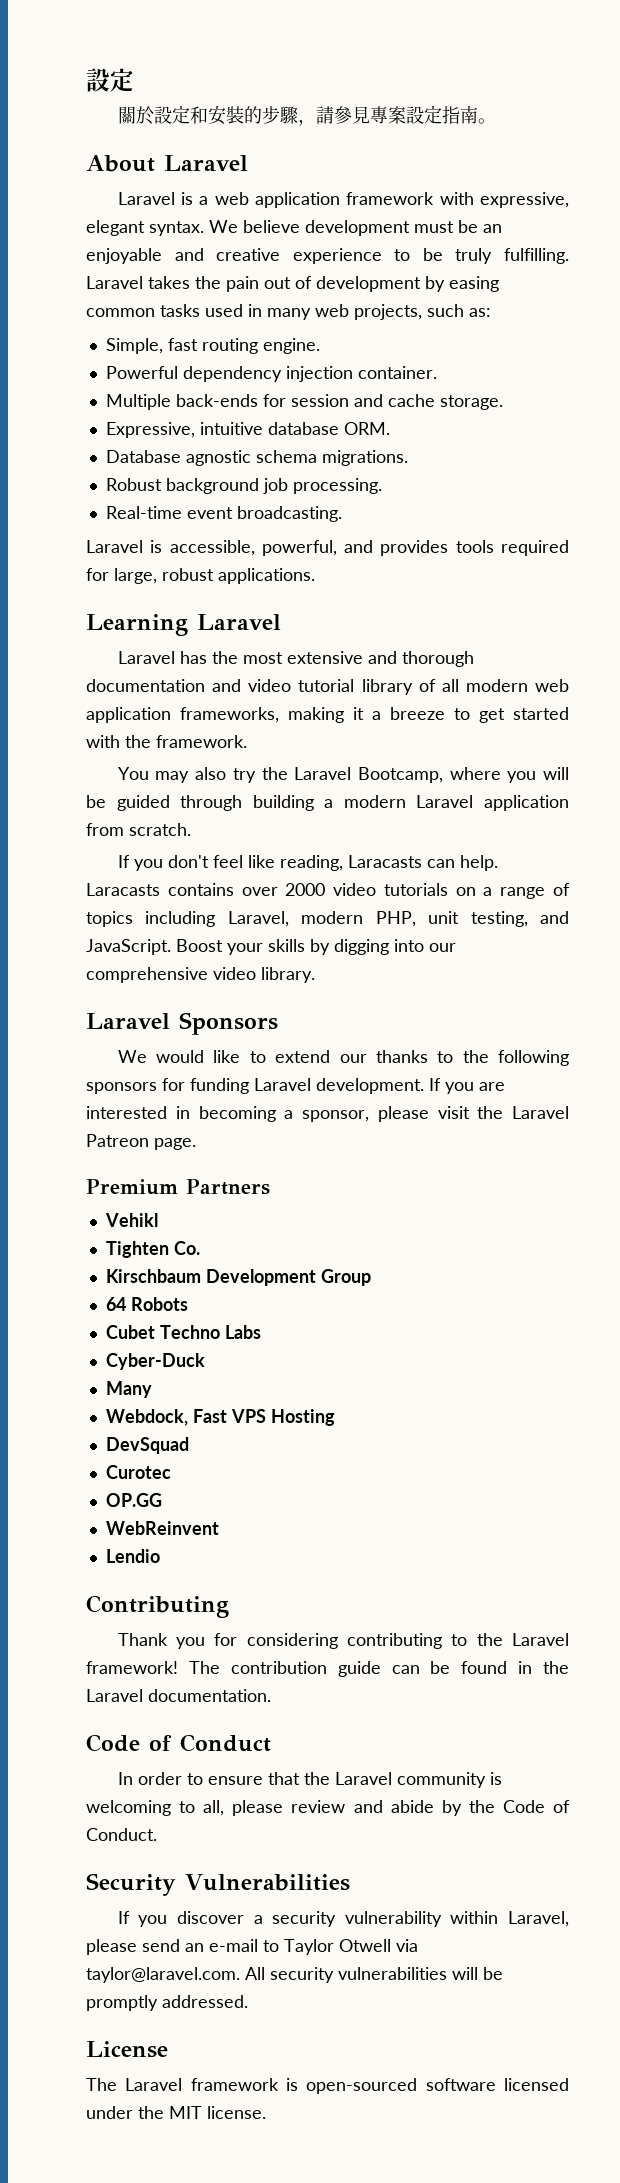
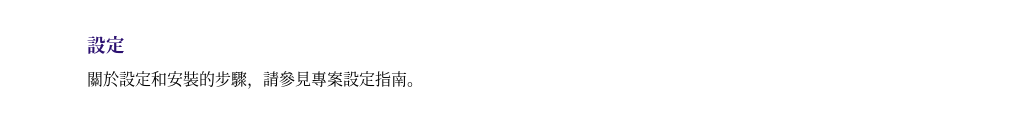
[86,155,248,172] [117,192,569,208] [86,220,502,236] [86,248,569,264] [86,276,499,292] [86,304,491,320] [105,338,320,354] [105,366,437,382] [105,394,503,410] [105,422,390,438] [105,450,408,466] [105,478,382,494] [105,506,342,522] [86,540,569,556] [86,568,315,584] [86,614,281,636] [117,651,474,667] [86,679,569,695] [86,707,569,723] [86,735,247,748] [117,767,569,783] [86,795,569,811] [86,823,191,836] [117,855,498,871] [86,883,570,899] [86,911,569,927] [86,939,456,955] [86,967,315,983] [86,1012,278,1035] [117,1050,569,1066] [86,1078,505,1094] [86,1106,569,1122] [86,1134,196,1150] [86,1179,270,1195] [104,1213,158,1227] [105,1241,200,1258] [105,1269,371,1286] [105,1297,188,1311] [105,1325,261,1339] [105,1353,205,1370] [105,1381,152,1398] [105,1409,335,1426] [105,1437,189,1454] [105,1465,171,1479] [105,1493,162,1507] [105,1521,219,1535] [105,1549,160,1563] [86,1595,229,1618] [117,1633,569,1649] [86,1661,569,1677] [86,1689,271,1702] [86,1734,271,1752] [117,1772,502,1788] [86,1800,571,1816] [86,1828,157,1841] [86,1873,350,1896] [117,1911,569,1927] [86,1939,418,1955] [86,1967,503,1983] [86,1995,248,2011] [86,2041,168,2058] [86,2078,569,2094] [86,2106,266,2119] // About Laravel // Laravel is a web application framework with expressive, elegant syntax. We believe development must be an enjoyable and creative experience to be truly fulfilling. Laravel takes the pain out of development by easing common tasks used in many web projects, such as: // Simple, fast routing engine. // Powerful dependency injection container. // Multiple back-ends for session and cache storage. // Expressive, intuitive database ORM. // Database agnostic schema migrations. // Robust background job processing. // Real-time event broadcasting. // Laravel is accessible, powerful, and provides tools required for large, robust applications. // Learning Laravel // Laravel has the most extensive and thorough documentation and video tutorial library of all modern web application frameworks, making it a breeze to get started with the framework. // You may also try the Laravel Bootcamp, where you will be guided through building a modern Laravel application from scratch. // If you don't feel like reading, Laracasts can help. Laracasts contains over 2000 video tutorials on a range of topics including Laravel, modern PHP, unit testing, and JavaScript. Boost your skills by digging into our comprehensive video library. // Laravel Sponsors // We would like to extend our thanks to the following sponsors for funding Laravel development. If you are interested in becoming a sponsor, please visit the Laravel Patreon page. // Premium Partners // Vehikl // Tighten Co. // Kirschbaum Development Group // 64 Robots // Cubet Techno Labs // Cyber-Duck // Many // Webdock, Fast VPS Hosting // DevSquad // Curotec // OP.GG // WebReinvent // Lendio // Contributing // Thank you for considering contributing to the Laravel framework! The contribution guide can be found in the Laravel documentation. // Code of Conduct // In order to ensure that the Laravel community is welcoming to all, please review and abide by the Code of Conduct. // Security Vulnerabilities // If you discover a security vulnerability within Laravel, please send an e-mail to Taylor Otwell via taylor@laravel.com. All security vulnerabilities will be promptly addressed. // License // The Laravel framework is open-sourced software licensed under the MIT license. -> (423, 84) none

